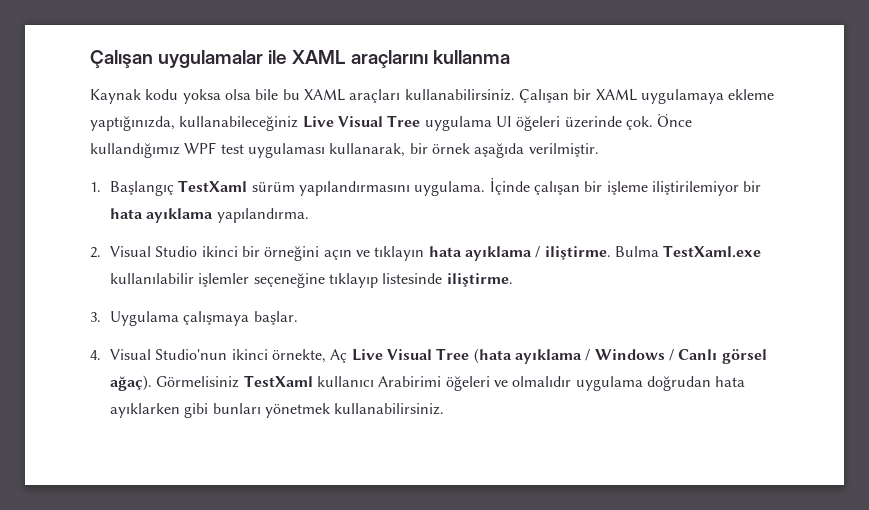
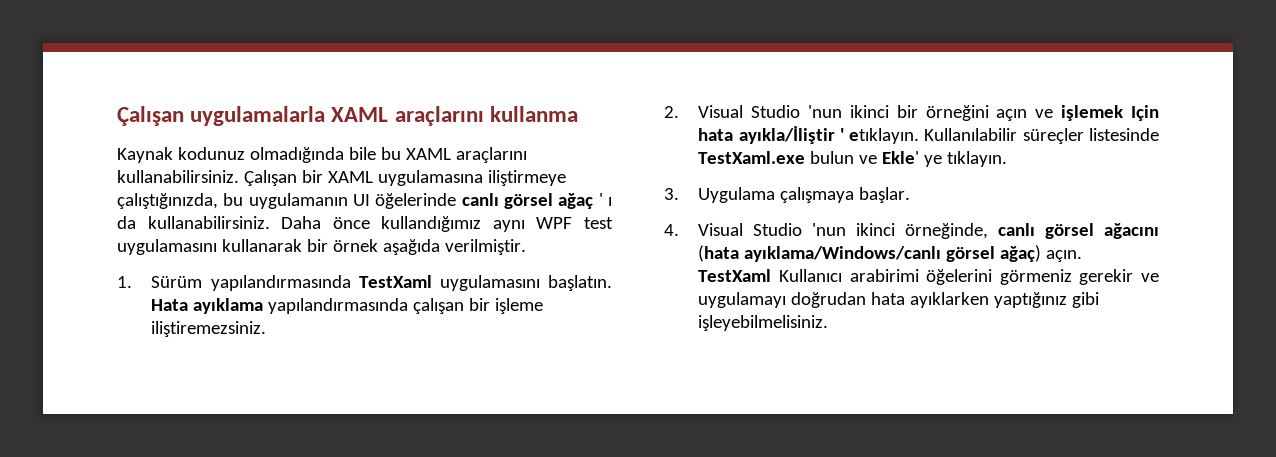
[90,50,288,68] Çalışan uygulamalar ile -> [117,106,326,126] Çalışan uygulamalarla
[145,89,251,104] kodu yoksa olsa -> [177,147,344,163] kodunuz olmadığında
[349,89,401,103] araçları -> [455,147,527,163] araçlarını
[640,89,775,104] [90,114,693,131] [90,142,406,158] uygulamaya ekleme yaptığınızda, kullanabileceğiniz Live Visual Tree uygulama UI öğeleri üzerinde çok. Önce kullandığımız WPF test uygulaması kullanarak, -> [377,170,566,186] [117,193,612,209] [117,216,613,232] [117,239,302,255] uygulamasına iliştirmeye çalıştığınızda, bu uygulamanın UI öğelerinde canlı görsel ağaç ' ı da kullanabilirsiniz. Daha önce kullandığımız aynı WPF test uygulamasını kullanarak
[110,178,762,196] [110,208,309,223] Başlangıç TestXaml sürüm yapılandırmasını uygulama. İçinde çalışan bir işleme iliştirilemiyor bir hata ayıklama yapılandırma. -> [151,275,612,291] [151,298,544,314] [151,321,267,337] Sürüm yapılandırmasında TestXaml uygulamasını başlatın. Hata ayıklama yapılandırmasında çalışan bir işleme iliştiremezsiniz.
(198, 251) none -> [808,105,843,118] 'nun
[374,245,762,261] [110,273,513,288] tıklayın hata ayıklama / iliştirme. Bulma TestXaml.exe kullanılabilir işlemler seçeneğine tıklayıp listesinde iliştirme. -> [1061,105,1159,121] [698,126,1159,144] [698,151,1008,167] işlemek Için hata ayıkla/İliştir ' etıklayın. Kullanılabilir süreçler listesinde TestXaml.exe bulun ve Ekle' ye tıklayın.
[155,348,767,364] [110,375,746,391] [110,403,445,418] Studio'nun ikinci örnekte, Aç Live Visual Tree (hata ayıklama / Windows / Canlı görsel ağaç). Görmelisiniz TestXaml kullanıcı Arabirimi öğeleri ve olmalıdır uygulama doğrudan hata ayıklarken gibi bunları yönetmek kullanabilirsiniz. -> [753,223,1159,239] [698,245,1083,262] [698,269,1159,285] [698,292,1100,308] [698,315,829,331] Studio 'nun ikinci örneğinde, canlı görsel ağacını (hata ayıklama/Windows/canlı görsel ağaç) açın. TestXaml Kullanıcı arabirimi öğelerini görmeniz gerekir ve uygulamayı doğrudan hata ayıklarken yaptığınız gibi işleyebilmelisiniz.

